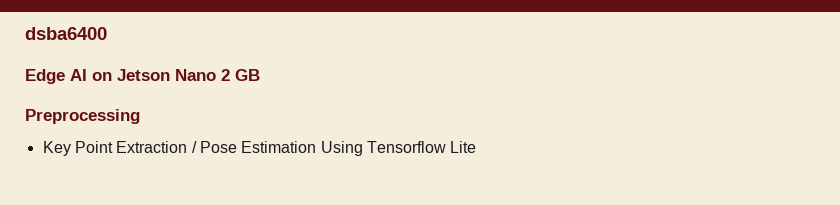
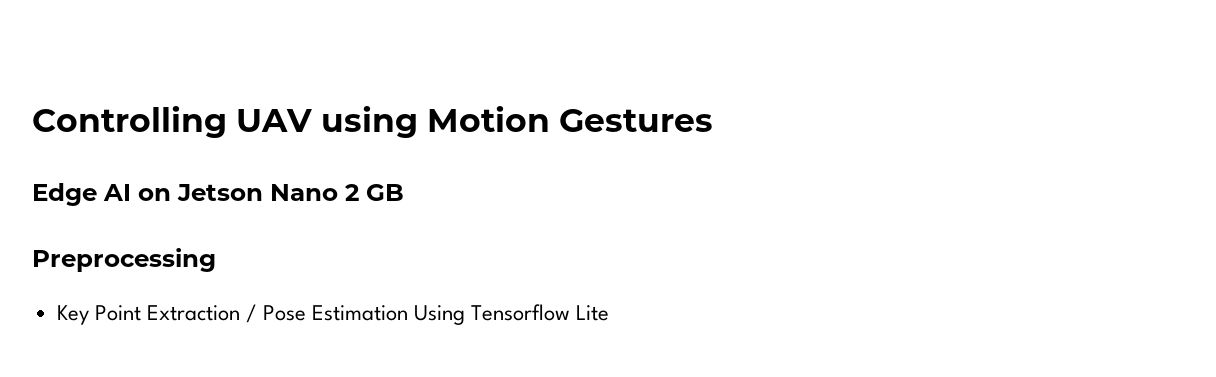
[25,27,107,40] dsba6400 -> [32,106,713,138] Controlling UAV using Motion Gestures

